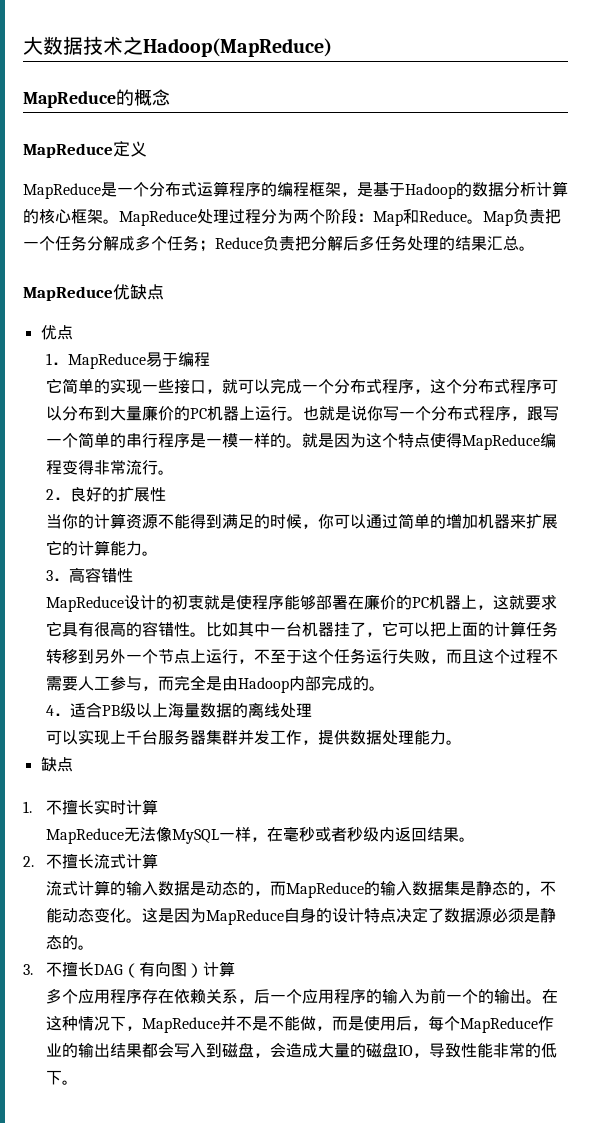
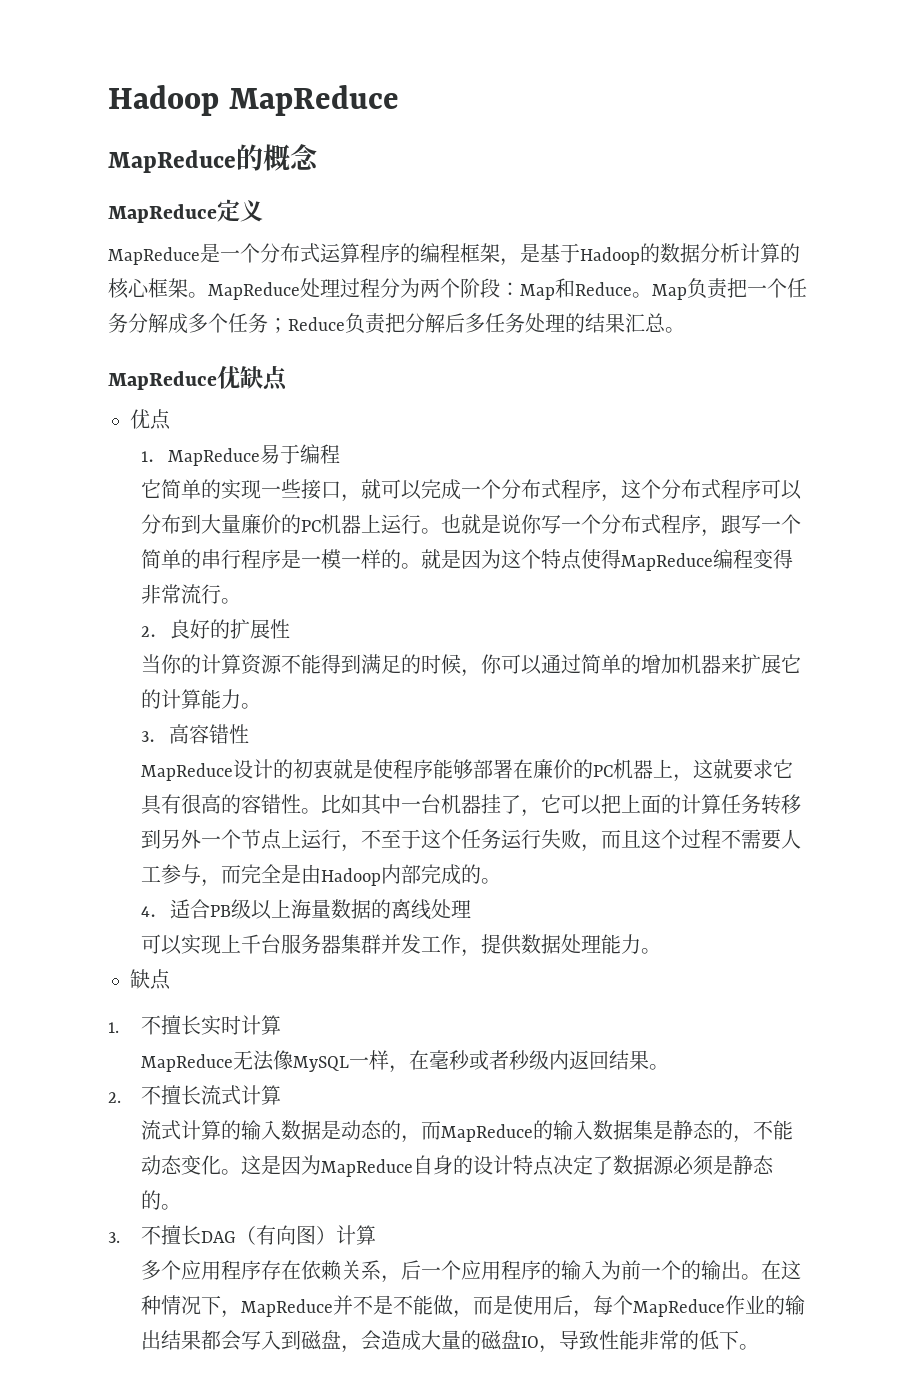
[23,36,332,57] 大数据技术之Hadoop(MapReduce) -> [108,85,399,116] Hadoop MapReduce

